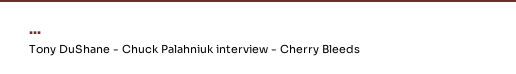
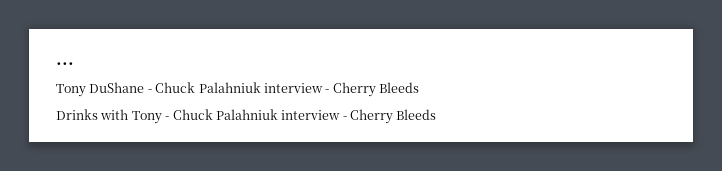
(360, 49) none -> [56,109,437,124] // Drinks with Tony - Chuck Palahniuk interview - Cherry Bleeds

